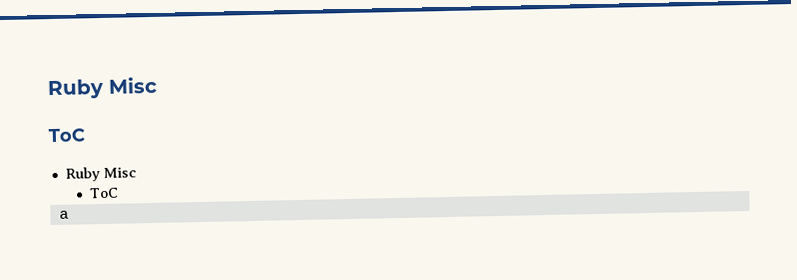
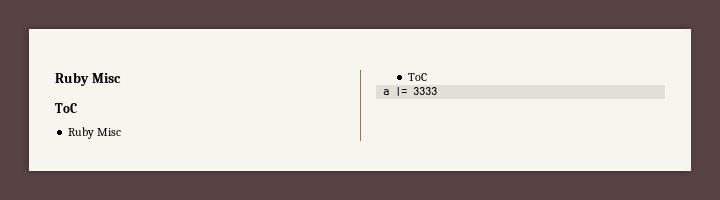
(69, 214) none -> [395,87,438,96] |= 3333

